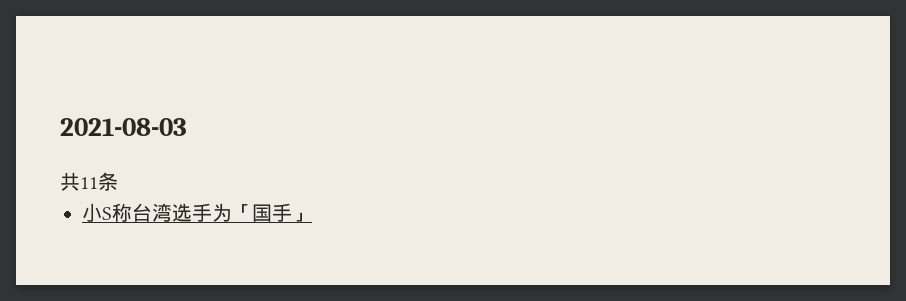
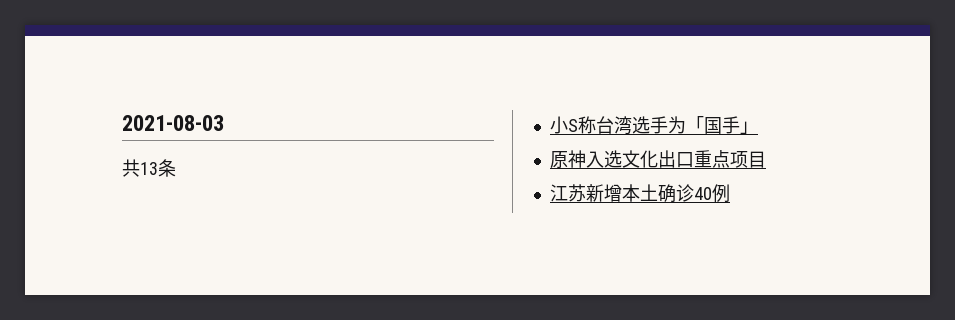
[80,177,98,189] 11 -> [140,162,158,175] 13
(312, 217) none -> [549,150,766,168] [549,184,730,203] // 原神入选文化出口重点项目 // 江苏新增本土确诊40例

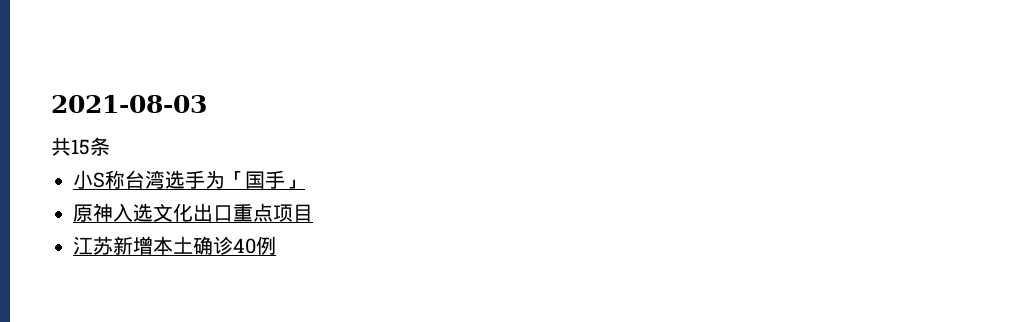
[140,162,158,175] 13 -> [71,139,90,155] 15

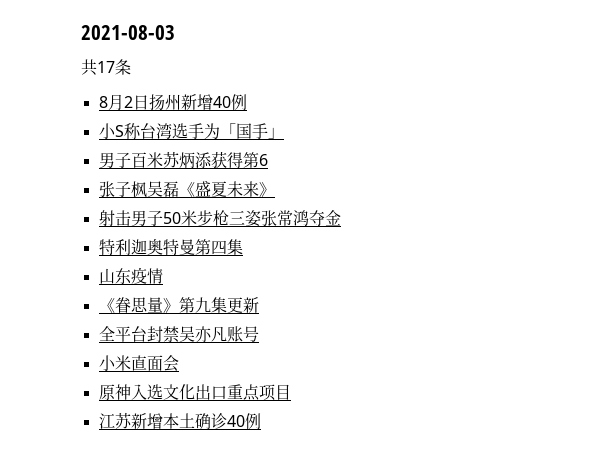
[71,139,90,155] 15 -> [97,61,115,73] 17
(110, 146) none -> [98,94,247,110] // 8月2日扬州新增40例
(305, 184) none -> [98,151,268,168] [98,181,275,198] [98,210,341,227] [98,239,243,256] [98,267,163,284] [98,297,259,313] [98,326,259,343] [98,355,179,372] // 男子百米苏炳添获得第6 // 张子枫吴磊《盛夏未来》 // 射击男子50米步枪三姿张常鸿夺金 // 特利迦奥特曼第四集 // 山东疫情 // 《眷思量》第九集更新 // 全平台封禁吴亦凡账号 // 小米直面会

